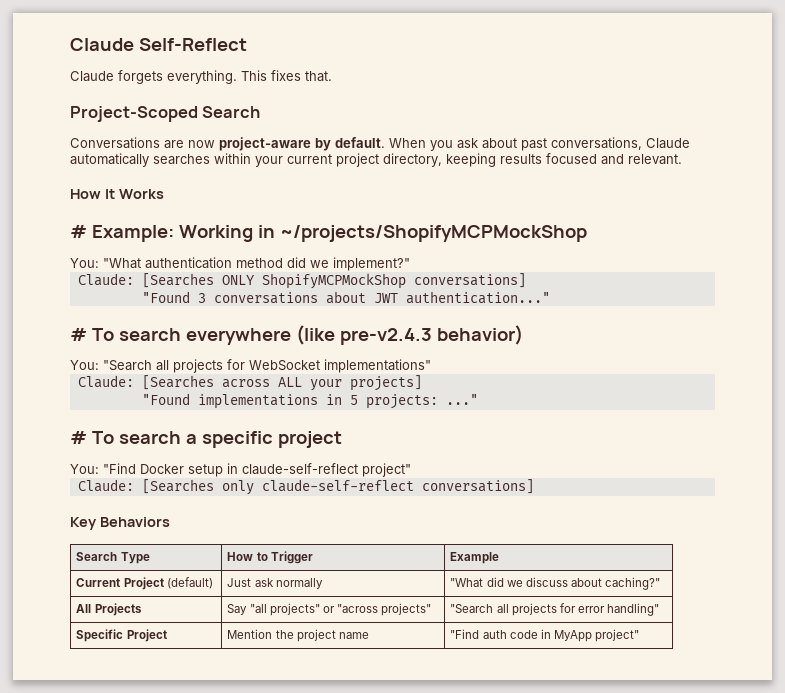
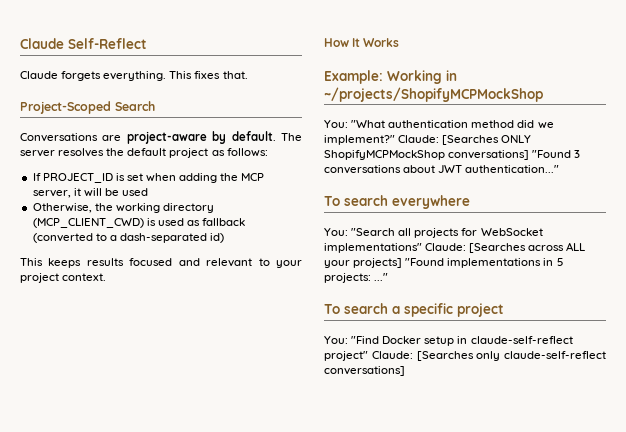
[188,140,215,148] now -> (122, 138) none
[389,137,690,151] [70,153,682,167] When you ask about past conversations, Claude automatically searches within your current project directory, keeping results focused and relevant. -> [281,133,302,141] [20,148,268,158] [32,173,265,183] [32,188,149,198] [32,203,214,213] [32,218,246,228] [32,233,225,243] [20,258,302,268] [20,273,107,283] The server resolves the default project as follows: // If PROJECT_ID is set when adding the MCP server, it will be used // Otherwise, the working directory (MCP_CLIENT_CWD) is used as fallback (converted to a dash-separated id) // This keeps results focused and relevant to your project context.
[70,225,87,238] # -> (400, 42) none
(410, 264) // -> (395, 140) none
(526, 280) // -> (530, 155) none
[70,328,87,341] # -> (560, 169) none
[295,325,523,345] (like pre-v2.4.3 behavior) -> (470, 202) none
(431, 366) // -> (422, 248) none
(422, 383) // -> (403, 263) none
[70,431,87,444] # -> (389, 277) none
(411, 470) // -> (368, 356) none
[70,517,170,530] [76,552,150,564] [227,551,313,564] [450,552,500,564] [76,577,213,590] [227,578,323,589] [450,577,660,590] [76,603,142,616] [227,603,431,616] [450,603,659,616] [76,629,167,642] [227,629,369,642] [450,629,639,642] // Key Behaviors // Search Type | How to Trigger | Example // Current Project (default) | Just ask normally | "What did we discuss about caching?" // All Projects | Say "all projects" or "across projects" | "Search all projects for error handling" // Specific Project | Mention the project name | "Find auth code in MyApp project" -> (405, 371) none

